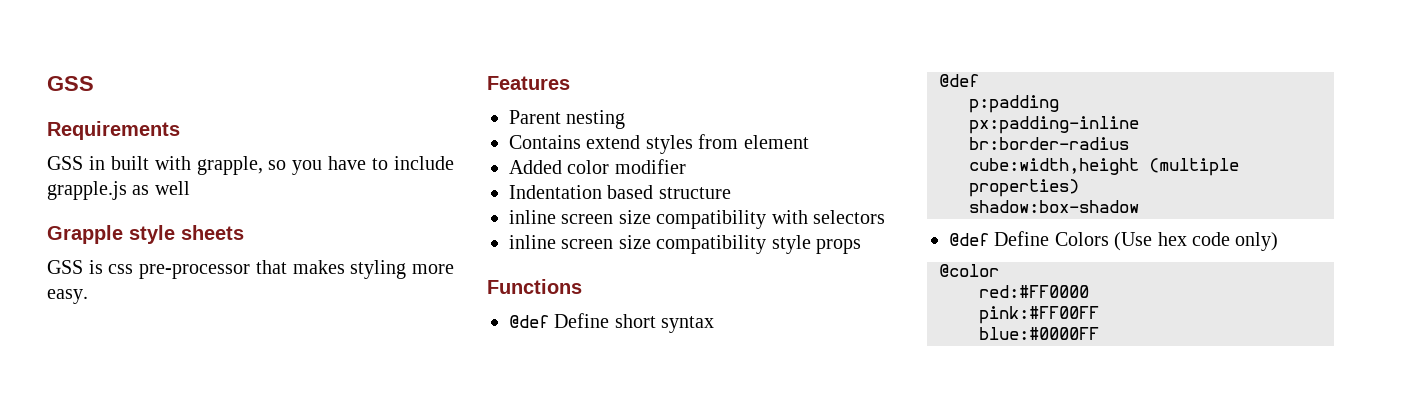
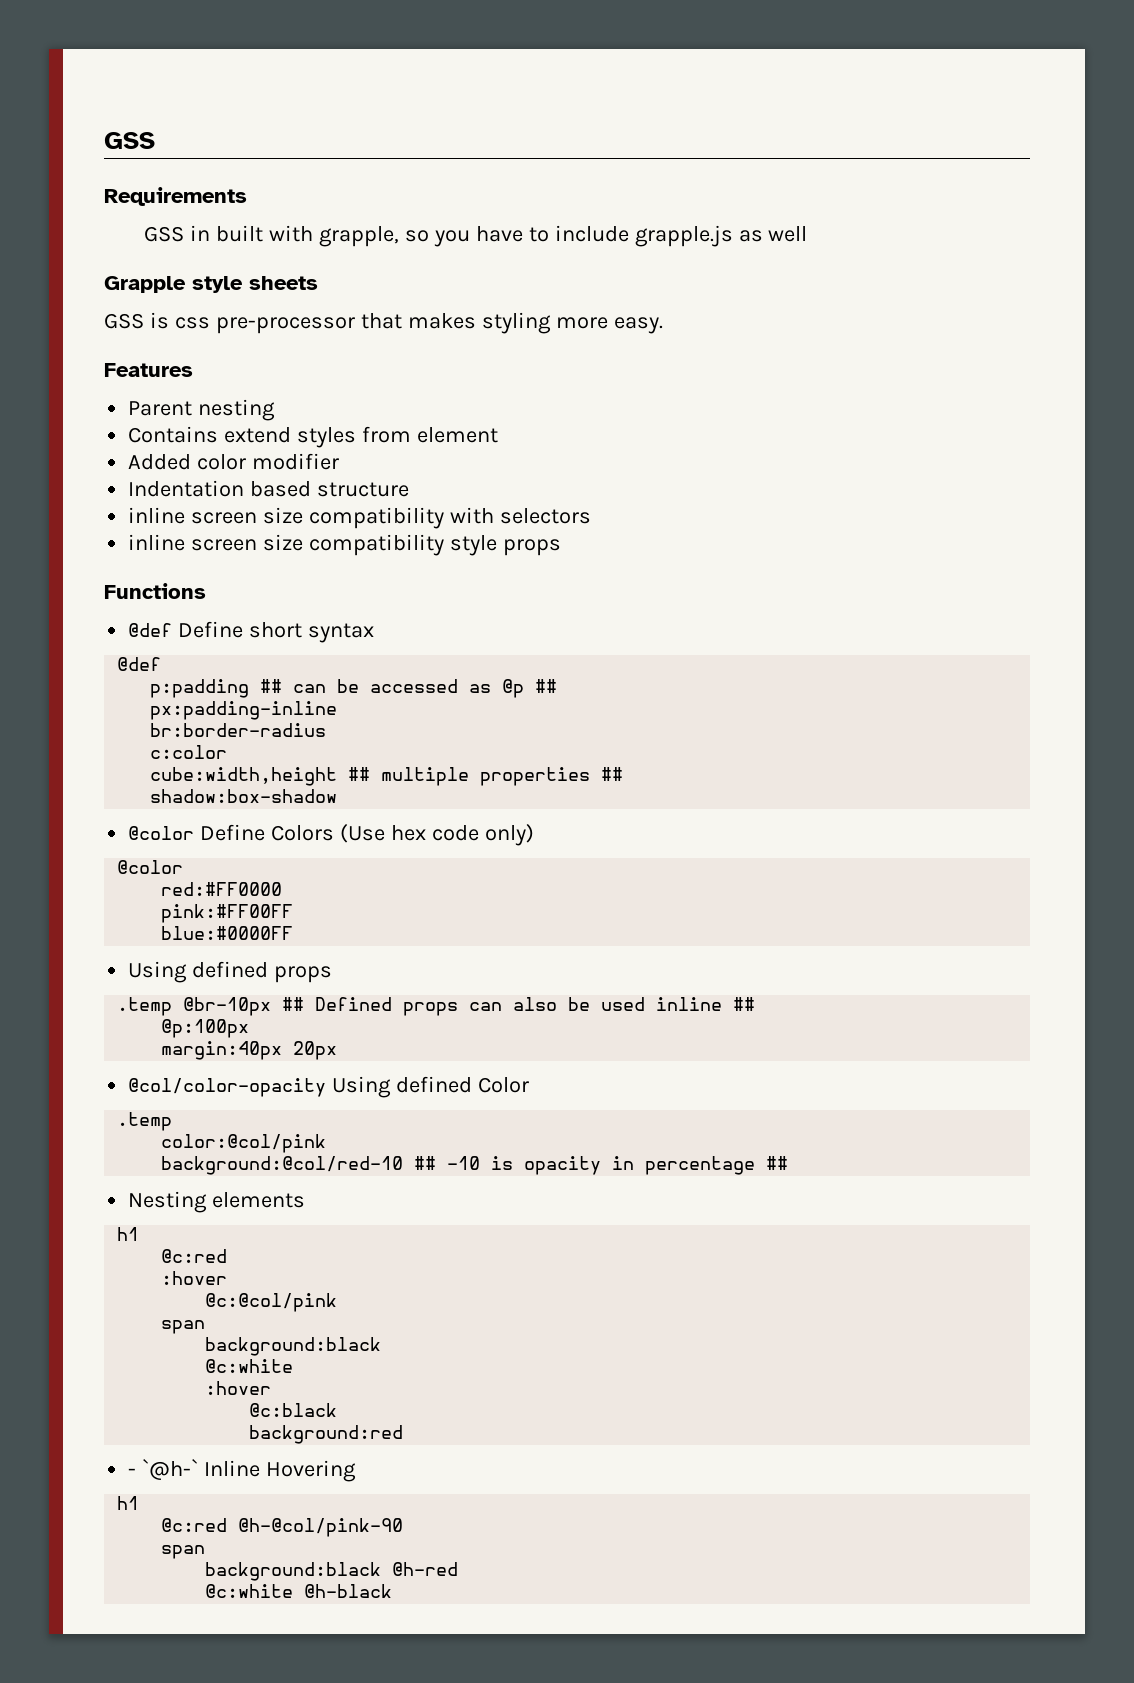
(1059, 104) none -> [260,679,558,698] ## can be accessed as @p ##
(1129, 143) none -> [150,745,228,759] // c:color
[1149,158,1239,176] [969,179,1079,197] (multiple properties) -> [348,767,624,786] ## multiple properties ##
[949,233,989,246] @def -> [128,826,195,840] @color
(1099, 333) none -> [128,961,333,983] [117,997,756,1016] [161,1019,250,1038] [161,1041,338,1060] [128,1076,530,1098] [117,1112,173,1131] [161,1134,327,1153] [161,1156,789,1175] [128,1191,306,1213] [117,1227,140,1241] [161,1249,228,1263] [161,1271,228,1285] [205,1293,338,1312] [161,1320,206,1334] [205,1337,382,1356] [205,1359,294,1373] [205,1381,272,1395] [249,1403,338,1417] [249,1425,404,1444] [128,1459,357,1482] [117,1496,140,1510] [161,1518,404,1537] [161,1545,206,1559] [205,1562,459,1581] [205,1584,393,1598] // Using defined props // .temp @br-10px ## Defined props can also be used inline ## // @p:100px // margin:40px 20px // @col/color-opacity Using defined Color // .temp // color:@col/pink // background:@col/red-10 ## -10 is opacity in percentage ## // Nesting elements // h1 // @c:red // :hover // @c:@col/pink // span // background:black // @c:white // :hover // @c:black // background:red // - `@h-` Inline Hovering // h1 // @c:red @h-@col/pink-90 // span // background:black @h-red // @c:white @h-black

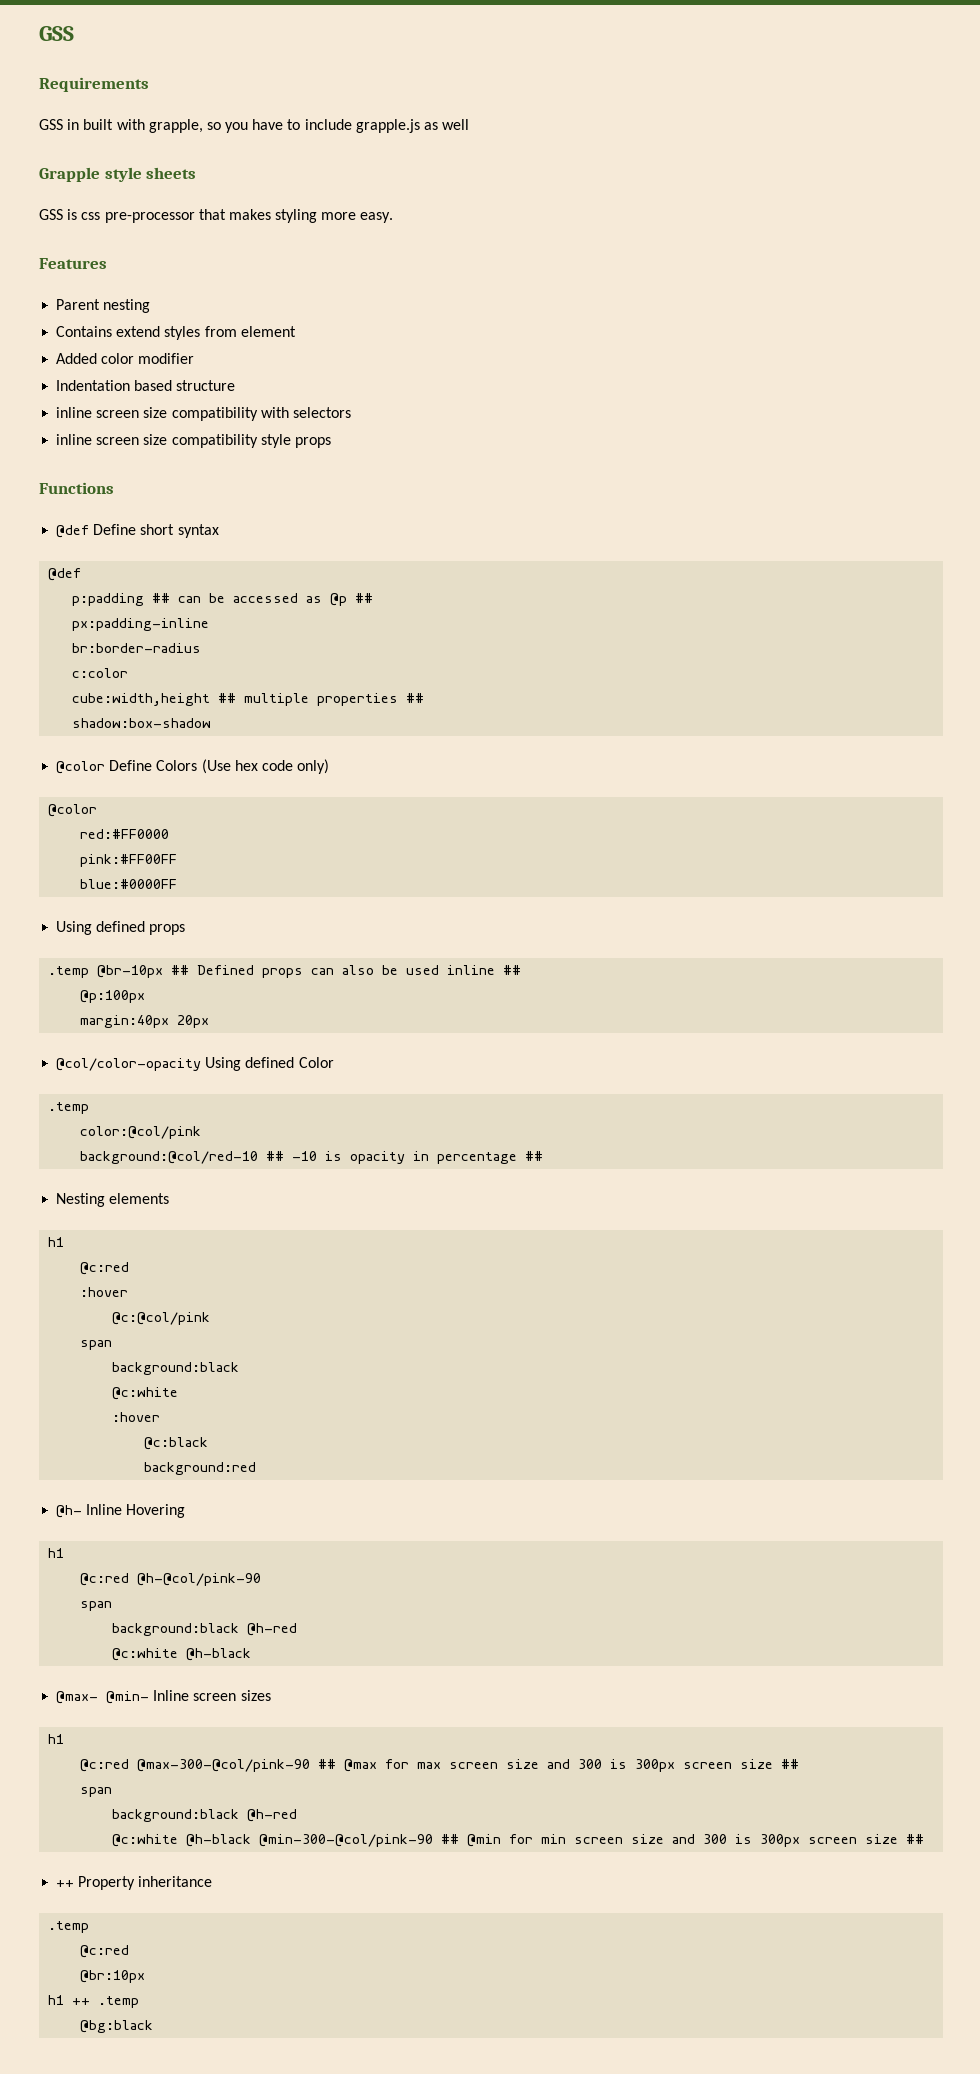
[128,1459,199,1480] - `@h-` -> [56,1505,83,1518] @h-
(393, 1591) none -> [56,1690,271,1704] [48,1734,65,1744] [80,1759,800,1772] [80,1787,113,1797] [112,1809,298,1822] [112,1834,925,1847] [56,1876,213,1890] [48,1921,90,1933] [80,1945,130,1958] [80,1970,146,1983] [48,1995,140,2008] [80,2020,154,2033] // @max- @min- Inline screen sizes // h1 // @c:red @max-300-@col/pink-90 ## @max for max screen size and 300 is 300px screen size ## // span // background:black @h-red // @c:white @h-black @min-300-@col/pink-90 ## @min for min screen size and 300 is 300px screen size ## // ++ Property inheritance // .temp // @c:red // @br:10px // h1 ++ .temp // @bg:black

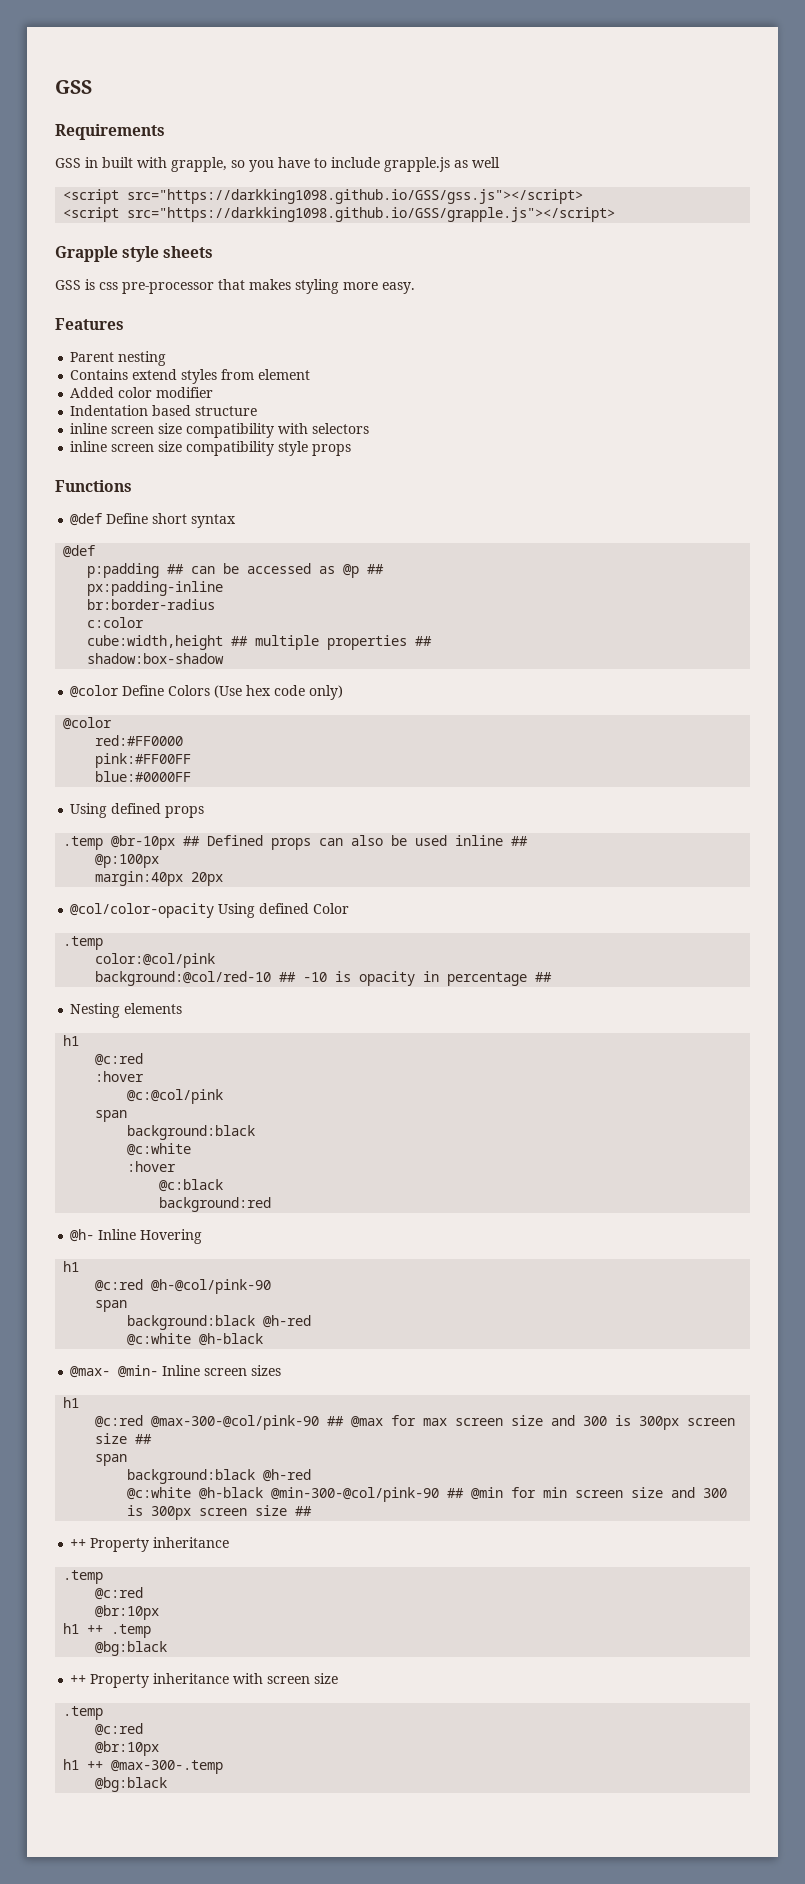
(470, 124) none -> [63,189,584,204] [63,207,616,222] // <script src="https://darkking1098.github.io/GSS/gss.js"></script> // <script src="https://darkking1098.github.io/GSS/grapple.js"></script>
(154, 2026) none -> [70,1673,339,1688] [63,1706,104,1720] [95,1723,144,1736] [95,1741,160,1756] [63,1759,224,1774] [95,1777,168,1792] // ++ Property inheritance with screen size // .temp // @c:red // @br:10px // h1 ++ @max-300-.temp // @bg:black

